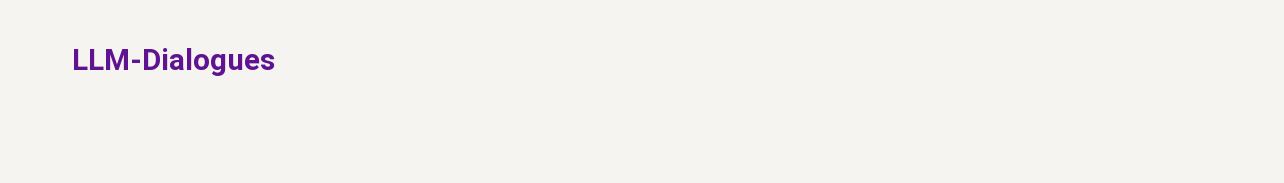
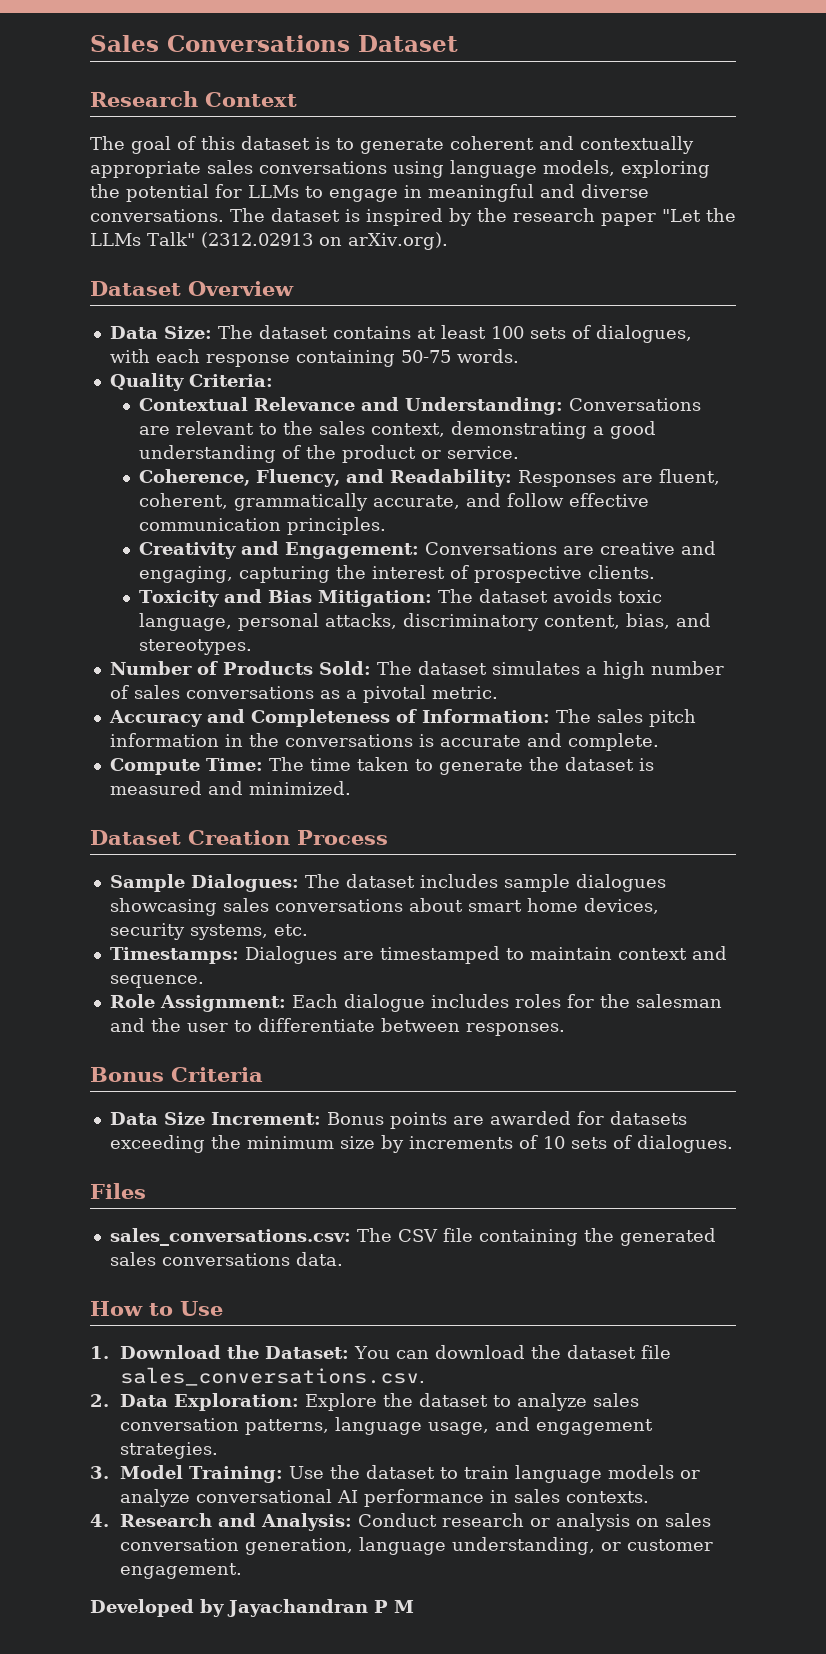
[72,48,275,76] LLM-Dialogues -> [90,35,458,52] [90,91,297,107] [90,136,694,154] [90,160,710,178] [90,184,649,202] [90,208,736,226] [90,232,448,250] [90,281,294,296] [109,325,692,343] [109,349,519,367] [109,373,273,391] [139,397,702,415] [139,421,657,439] [139,445,520,463] [139,469,721,487] [139,493,650,511] [139,517,387,535] [139,541,717,559] [139,565,656,583] [139,589,663,607] [139,613,712,631] [139,639,253,655] [109,661,724,679] [109,685,498,703] [108,709,696,727] [109,733,659,751] [109,757,654,775] [109,781,351,795] [90,830,388,845] [109,874,666,892] [109,898,659,916] [109,923,308,940] [109,946,727,964] [109,975,204,988] [109,994,722,1012] [109,1018,565,1036] [90,1067,263,1082] [109,1111,687,1129] [109,1135,733,1153] [90,1183,146,1199] [109,1228,716,1246] [109,1252,343,1266] [90,1301,223,1316] [90,1345,671,1359] [119,1367,425,1386] [90,1393,639,1411] [119,1417,653,1435] [119,1442,218,1459] [90,1465,700,1483] [119,1489,649,1507] [90,1513,711,1531] [119,1537,713,1555] [119,1563,242,1579] [90,1599,414,1617] Sales Conversations Dataset // Research Context // The goal of this dataset is to generate coherent and contextually appropriate sales conversations using language models, exploring the potential for LLMs to engage in meaningful and diverse conversations. The dataset is inspired by the research paper "Let the LLMs Talk" (2312.02913 on arXiv.org). // Dataset Overview // Data Size: The dataset contains at least 100 sets of dialogues, with each response containing 50-75 words. // Quality Criteria: // Contextual Relevance and Understanding: Conversations are relevant to the sales context, demonstrating a good understanding of the product or service. // Coherence, Fluency, and Readability: Responses are fluent, coherent, grammatically accurate, and follow effective communication principles. // Creativity and Engagement: Conversations are creative and engaging, capturing the interest of prospective clients. // Toxicity and Bias Mitigation: The dataset avoids toxic language, personal attacks, discriminatory content, bias, and stereotypes. // Number of Products Sold: The dataset simulates a high number of sales conversations as a pivotal metric. // Accuracy and Completeness of Information: The sales pitch information in the conversations is accurate and complete. // Compute Time: The time taken to generate the dataset is measured and minimized. // Dataset Creation Process // Sample Dialogues: The dataset includes sample dialogues showcasing sales conversations about smart home devices, security systems, etc. // Timestamps: Dialogues are timestamped to maintain context and sequence. // Role Assignment: Each dialogue includes roles for the salesman and the user to differentiate between responses. // Bonus Criteria // Data Size Increment: Bonus points are awarded for datasets exceeding the minimum size by increments of 10 sets of dialogues. // Files // sales_conversations.csv: The CSV file containing the generated sales conversations data. // How to Use // 1. Download the Dataset: You can download the dataset file sales_conversations.csv. // 2. Data Exploration: Explore the dataset to analyze sales conversation patterns, language usage, and engagement strategies. // 3. Model Training: Use the dataset to train language models or analyze conversational AI performance in sales contexts. // 4. Research and Analysis: Conduct research or analysis on sales conversation generation, language understanding, or customer engagement. // Developed by Jayachandran P M

